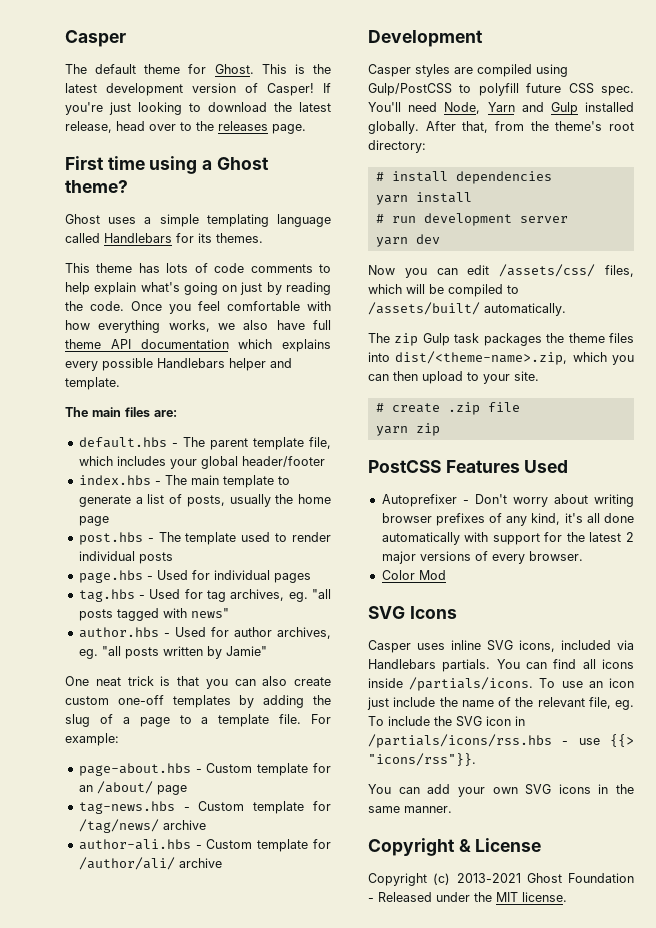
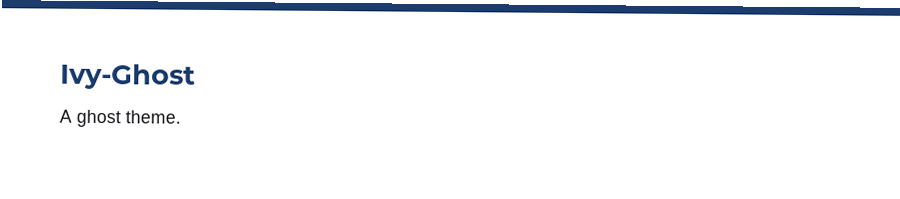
[65,30,126,47] [65,64,331,74] [65,83,331,96] [65,102,331,115] [65,121,306,134] [65,156,269,174] [65,180,128,193] [65,214,331,227] [65,233,263,243] [65,263,331,273] [65,282,331,295] [65,301,331,314] [65,320,331,333] [65,339,331,352] [65,358,292,371] [65,377,120,390] [65,407,177,417] [78,437,331,450] [78,456,325,469] [78,475,290,488] [78,494,331,507] [78,516,109,526] [78,532,331,545] [78,551,173,564] [78,570,311,583] [78,589,332,602] [78,608,229,621] [78,627,331,639] [78,646,267,659] [65,676,331,689] [65,695,331,708] [65,714,331,727] [65,733,119,746] [78,763,331,776] [78,781,187,795] [78,801,331,814] [78,819,206,833] [78,839,331,852] [78,857,222,870] [368,30,483,47] [368,64,568,77] [368,83,634,96] [368,102,634,115] [368,121,634,134] [368,140,426,153] [375,171,552,184] [375,192,472,205] [375,213,568,226] [375,234,440,247] [368,264,634,278] [368,284,519,297] [368,302,566,316] [368,333,634,346] [368,351,634,365] [368,371,539,384] [375,402,520,415] [375,423,440,436] [368,460,569,473] [381,494,634,507] [381,513,634,526] [381,532,634,545] [381,551,583,564] [381,570,446,580] [368,606,457,619] [368,640,634,653] [368,659,634,672] [368,677,634,691] [367,697,634,710] [368,716,525,727] [368,734,634,748] [368,753,476,766] [368,784,634,797] [368,806,452,813] [368,838,542,856] [368,873,634,886] [368,892,567,902] Casper // The default theme for Ghost. This is the latest development version of Casper! If you're just looking to download the latest release, head over to the releases page. // First time using a Ghost theme? // Ghost uses a simple templating language called Handlebars for its themes. // This theme has lots of code comments to help explain what's going on just by reading the code. Once you feel comfortable with how everything works, we also have full theme API documentation which explains every possible Handlebars helper and template. // The main files are: // default.hbs - The parent template file, which includes your global header/footer // index.hbs - The main template to generate a list of posts, usually the home page // post.hbs - The template used to render individual posts // page.hbs - Used for individual pages // tag.hbs - Used for tag archives, eg. "all posts tagged with news" // author.hbs - Used for author archives, eg. "all posts written by Jamie" // One neat trick is that you can also create custom one-off templates by adding the slug of a page to a template file. For example: // page-about.hbs - Custom template for an /about/ page // tag-news.hbs - Custom template for /tag/news/ archive // author-ali.hbs - Custom template for /author/ali/ archive // Development // Casper styles are compiled using Gulp/PostCSS to polyfill future CSS spec. You'll need Node, Yarn and Gulp installed globally. After that, from the theme's root directory: // # install dependencies // yarn install // # run development server // yarn dev // Now you can edit /assets/css/ files, which will be compiled to /assets/built/ automatically. // The zip Gulp task packages the theme files into dist/<theme-name>.zip, which you can then upload to your site. // # create .zip file // yarn zip // PostCSS Features Used // Autoprefixer - Don't worry about writing browser prefixes of any kind, it's all done automatically with support for the latest 2 major versions of every browser. // Color Mod // SVG Icons // Casper uses inline SVG icons, included via Handlebars partials. You can find all icons inside /partials/icons. To use an icon just include the name of the relevant file, eg. To include the SVG icon in /partials/icons/rss.hbs - use {{> "icons/rss"}}. // You can add your own SVG icons in the same manner. // Copyright & License // Copyright (c) 2013-2021 Ghost Foundation - Released under the MIT license. -> [60,63,196,90] [59,109,181,128] Ivy-Ghost // A ghost theme.

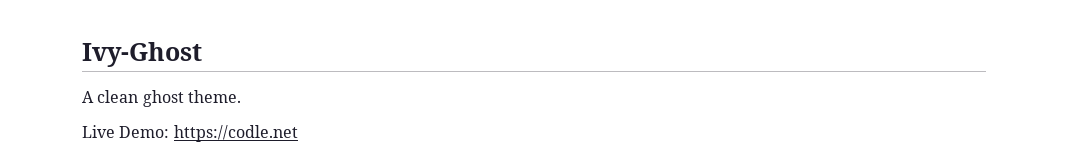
(72, 116) none -> [97,90,139,103] clean
(181, 117) none -> [82,125,298,142] // Live Demo: https://codle.net

